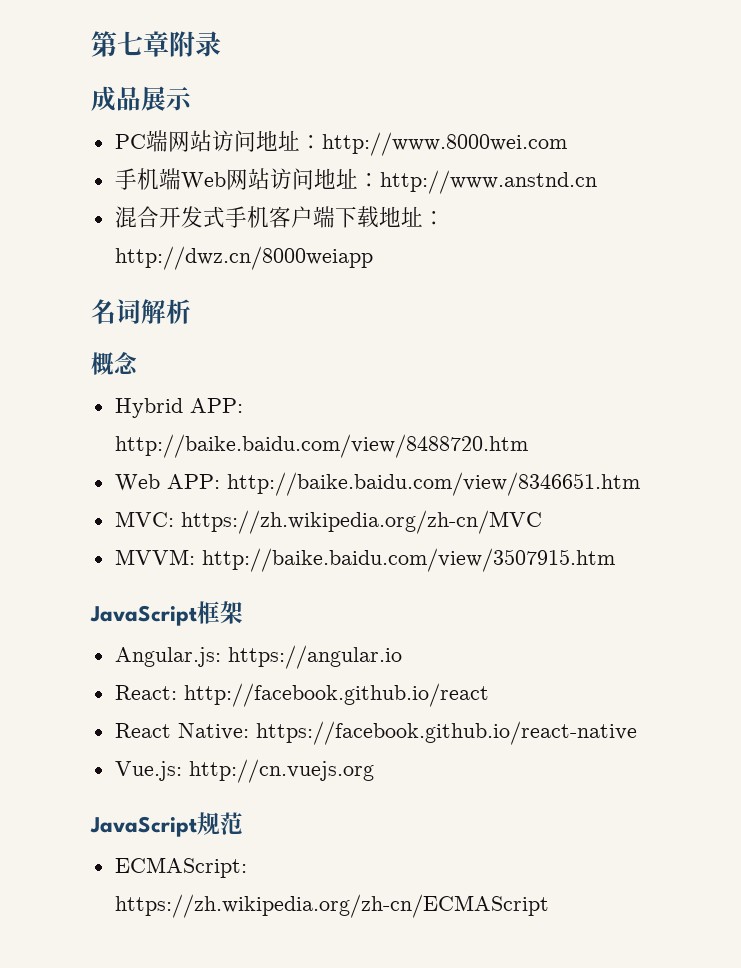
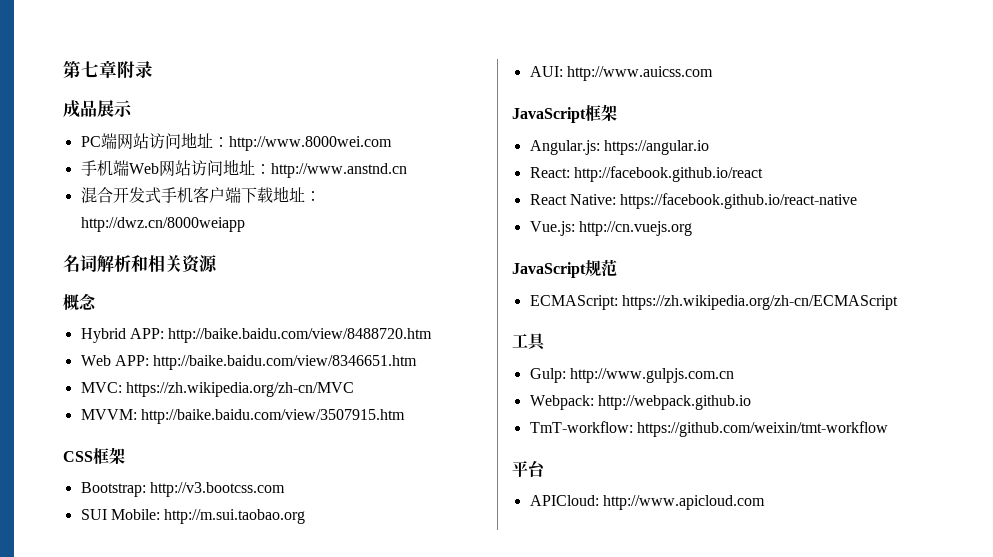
(191, 311) none -> [131,255,218,273] 和相关资源
(615, 560) none -> [63,447,125,464] [80,482,285,497] [80,509,306,524] [529,66,713,81] // CSS框架 // Bootstrap: http://v3.bootcss.com // SUI Mobile: http://m.sui.taobao.org // AUI: http://www.auicss.com
(549, 906) none -> [512,333,546,351] [529,368,734,383] [529,395,751,410] [529,421,888,437] [512,460,545,478] [529,495,765,510] // 工具 // Gulp: http://www.gulpjs.com.cn // Webpack: http://webpack.github.io // TmT-workflow: https://github.com/weixin/tmt-workflow // 平台 // APICloud: http://www.apicloud.com

